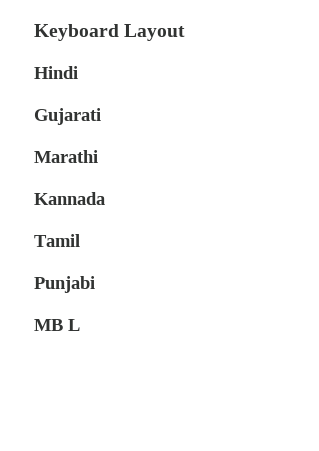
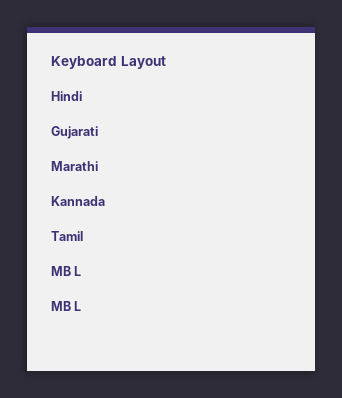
[34,276,95,293] Punjabi -> [51,266,82,276] MB L

